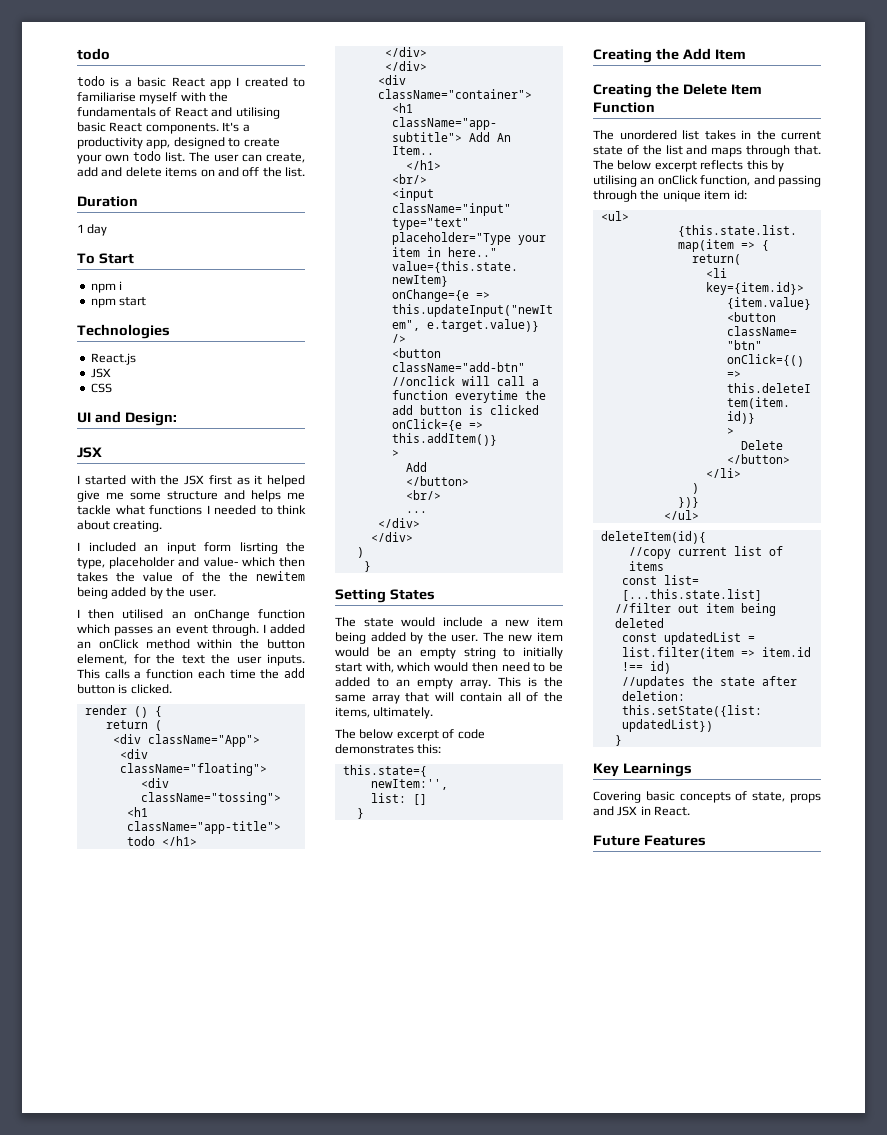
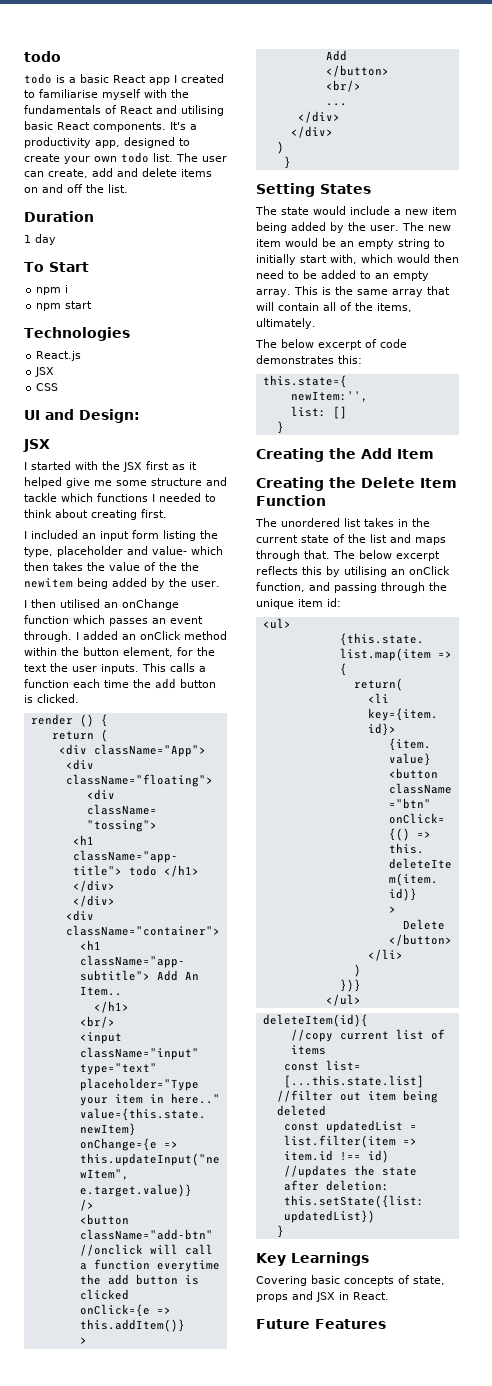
[251,490,305,502] [77,505,145,515] helps me tackle what -> [24,493,93,502] tackle which
[113,520,163,532] creating. -> [91,509,167,520] creating first.
[239,542,278,554] lisrting -> [163,530,196,541] listing

